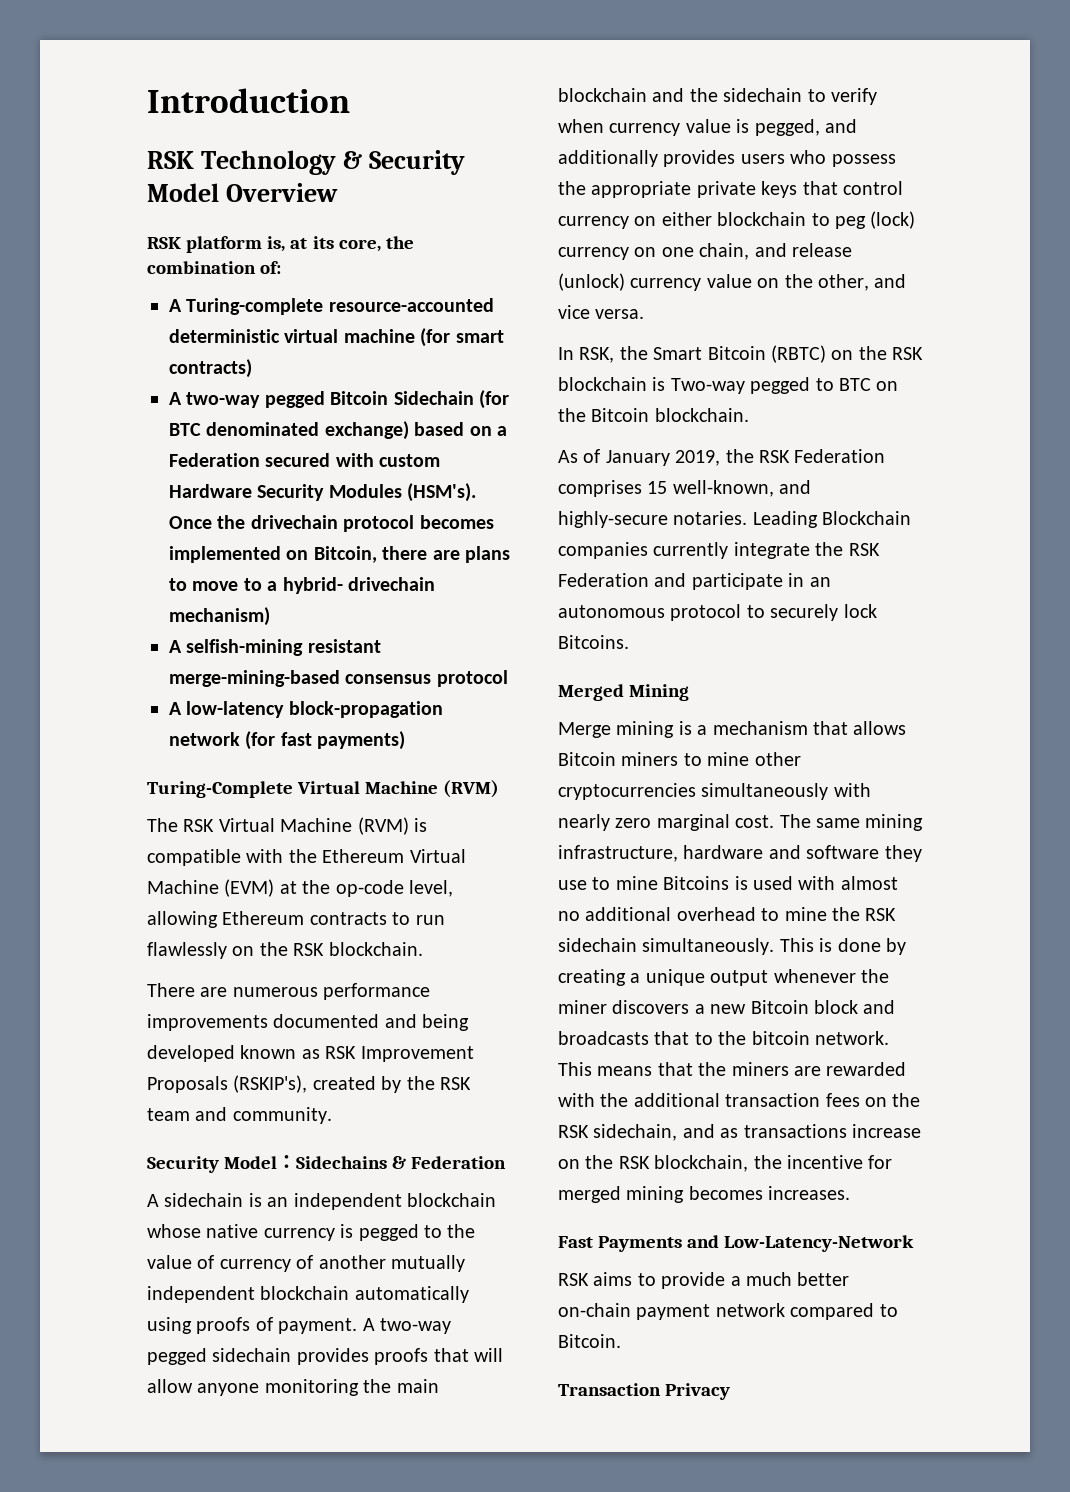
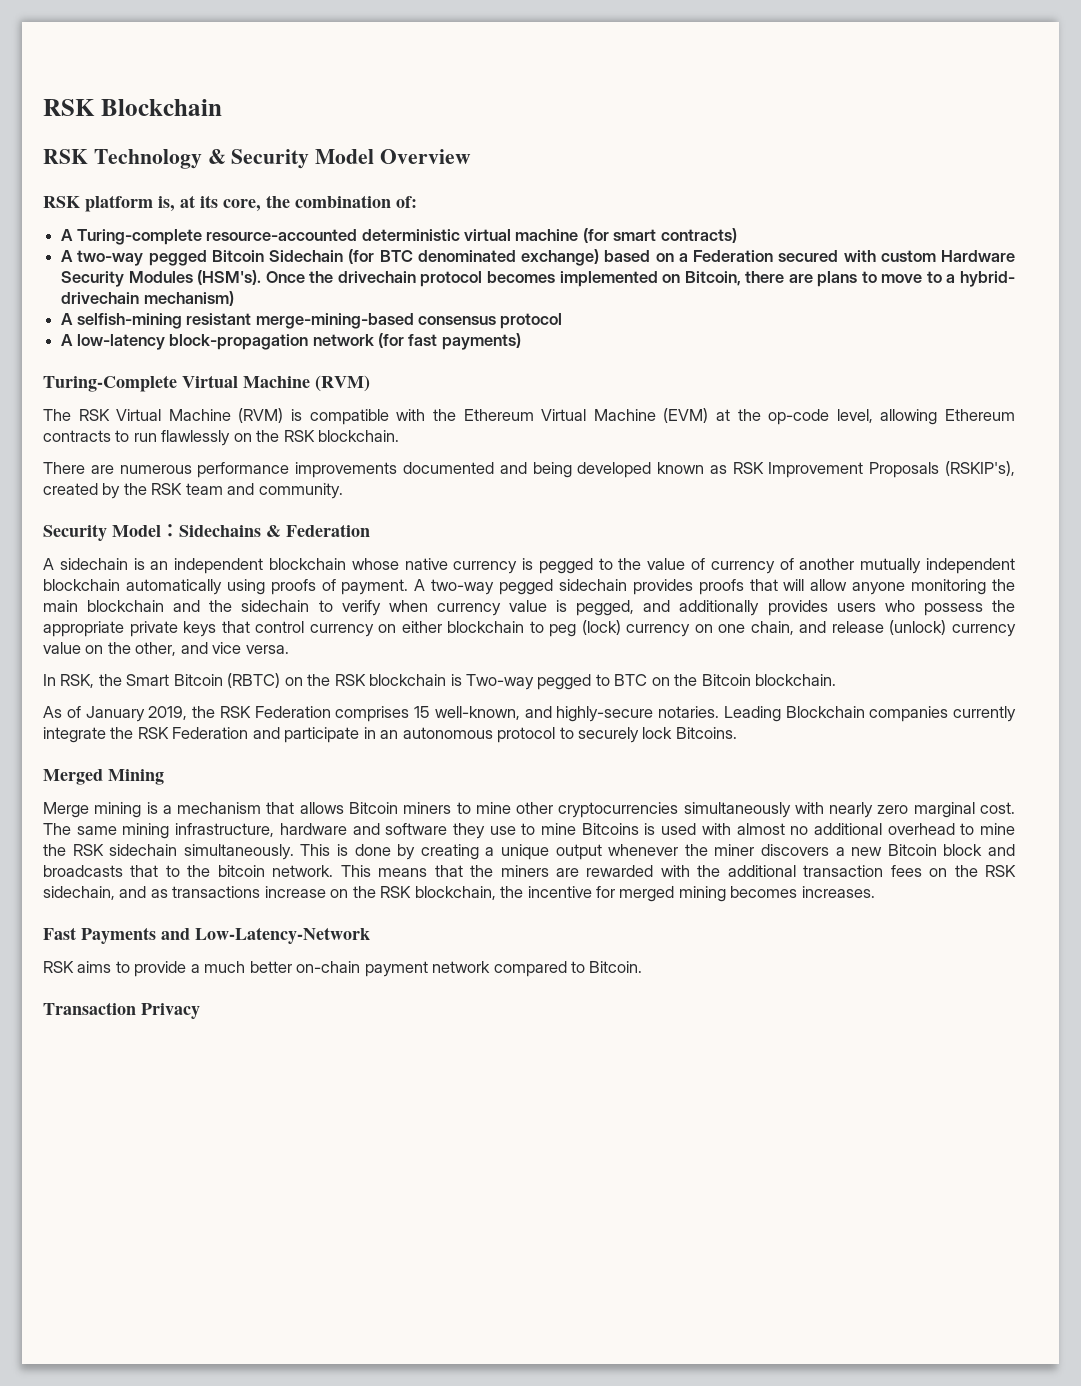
[147,88,350,113] Introduction -> [43,99,222,116] RSK Blockchain

